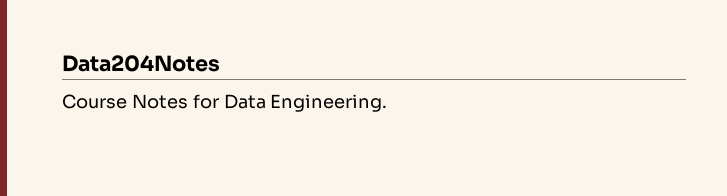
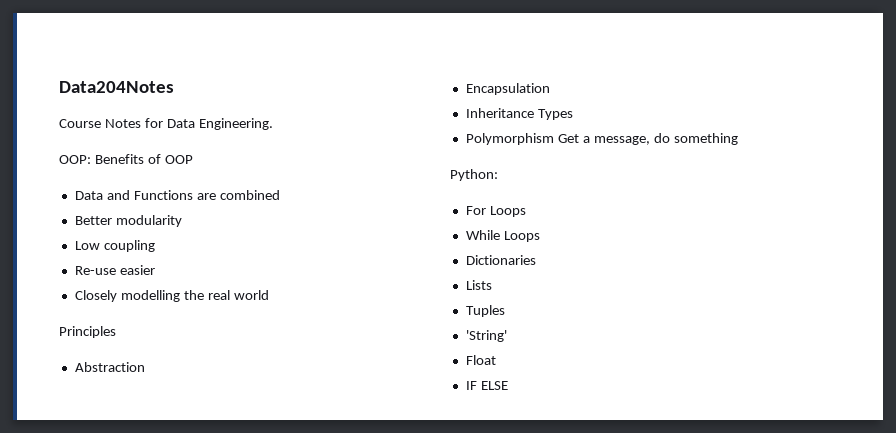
(388, 103) none -> [59,154,193,164] [74,190,280,200] [74,215,182,227] [74,240,155,252] [74,265,155,275] [74,290,269,302] [59,326,116,338] [74,362,145,372] [465,83,550,95] [465,108,573,120] [465,133,738,145] [450,169,498,181] [465,206,526,217] [465,230,540,242] [465,255,536,265] [465,280,492,290] [465,305,505,317] [465,330,507,342] [465,355,496,365] [465,381,508,390] // OOP: Benefits of OOP // Data and Functions are combined // Better modularity // Low coupling // Re-use easier // Closely modelling the real world // Principles // Abstraction // Encapsulation // Inheritance Types // Polymorphism Get a message, do something // Python: // For Loops // While Loops // Dictionaries // Lists // Tuples // 'String' // Float // IF ELSE

